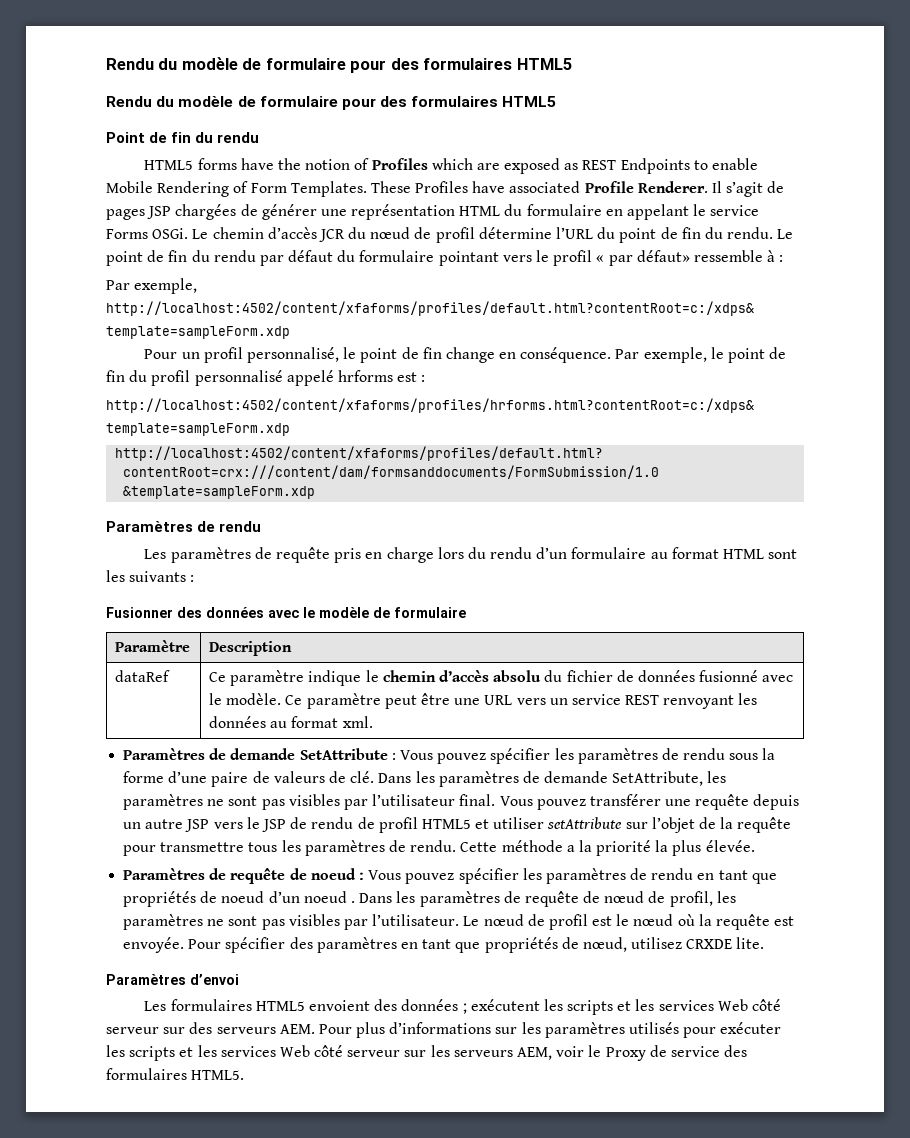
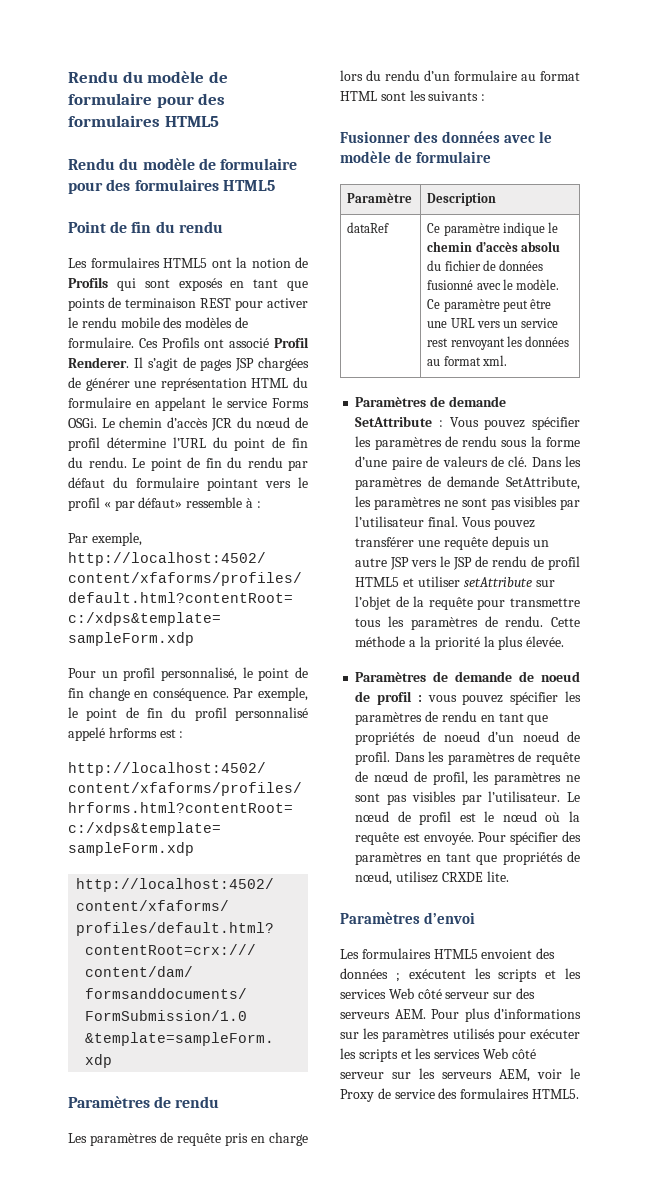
[144,158,759,174] [106,181,634,197] HTML5 forms have the notion of Profiles which are exposed as REST Endpoints to enable Mobile Rendering of Form Templates. These Profiles have associated Profile -> [68,257,308,268] [68,277,308,291] [68,297,308,311] [68,317,248,328] [68,337,309,348] Les formulaires HTML5 ont la notion de Profils qui sont exposés en tant que points de terminaison REST pour activer le rendu mobile des modèles de formulaire. Ces Profils ont associé Profil
[625,695,660,705] REST -> [427,338,449,347] rest
[230,868,402,884] requête de noeud : Vous -> [455,671,580,682] [355,691,457,705] demande de noeud de profil : vous
[350,901,355,903] . -> [567,731,580,742] [355,751,391,765] de profil.

